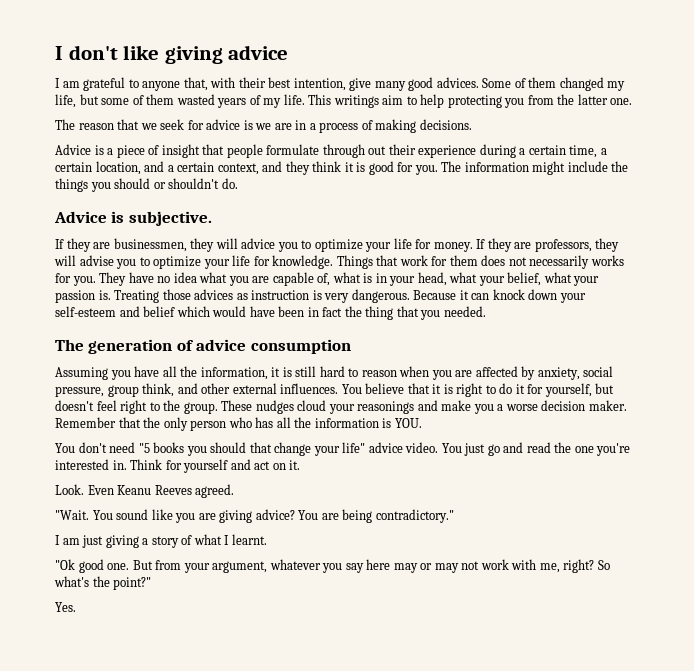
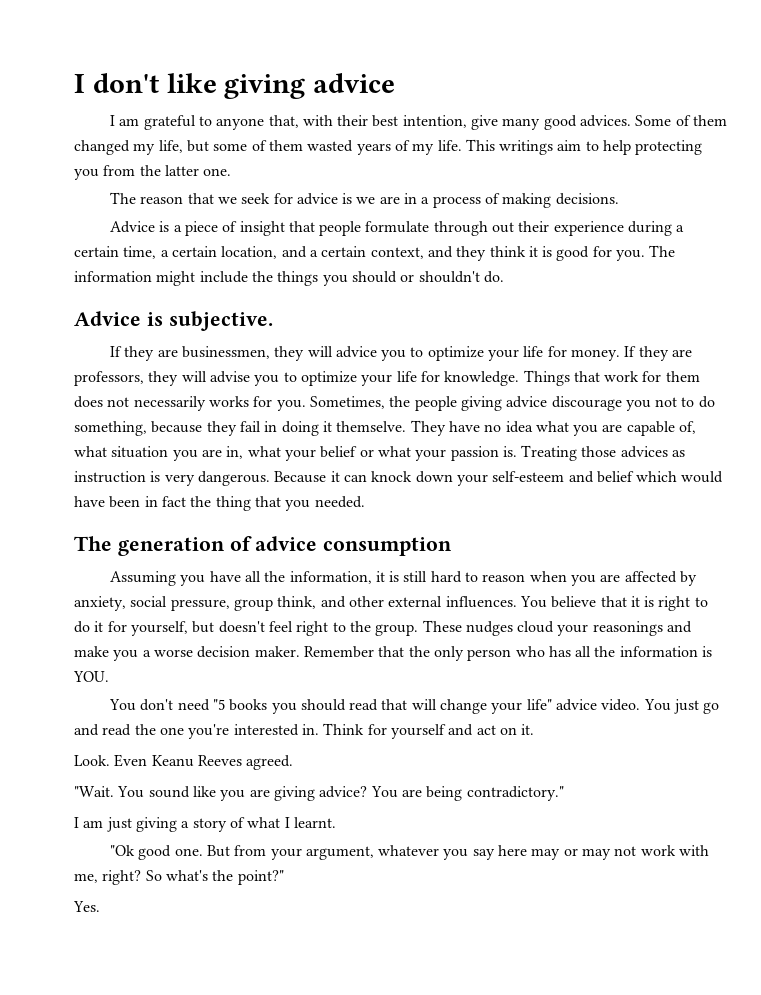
(96, 281) none -> [309,396,715,411] [74,421,407,436] Sometimes, the people giving advice discourage you not to do something, because they fail in doing it themselve.
[363,272,542,286] is in your head, what your belief, -> [111,446,374,461] situation you are in, what your belief or
[249,442,272,453] that -> [349,699,437,711] read that will

